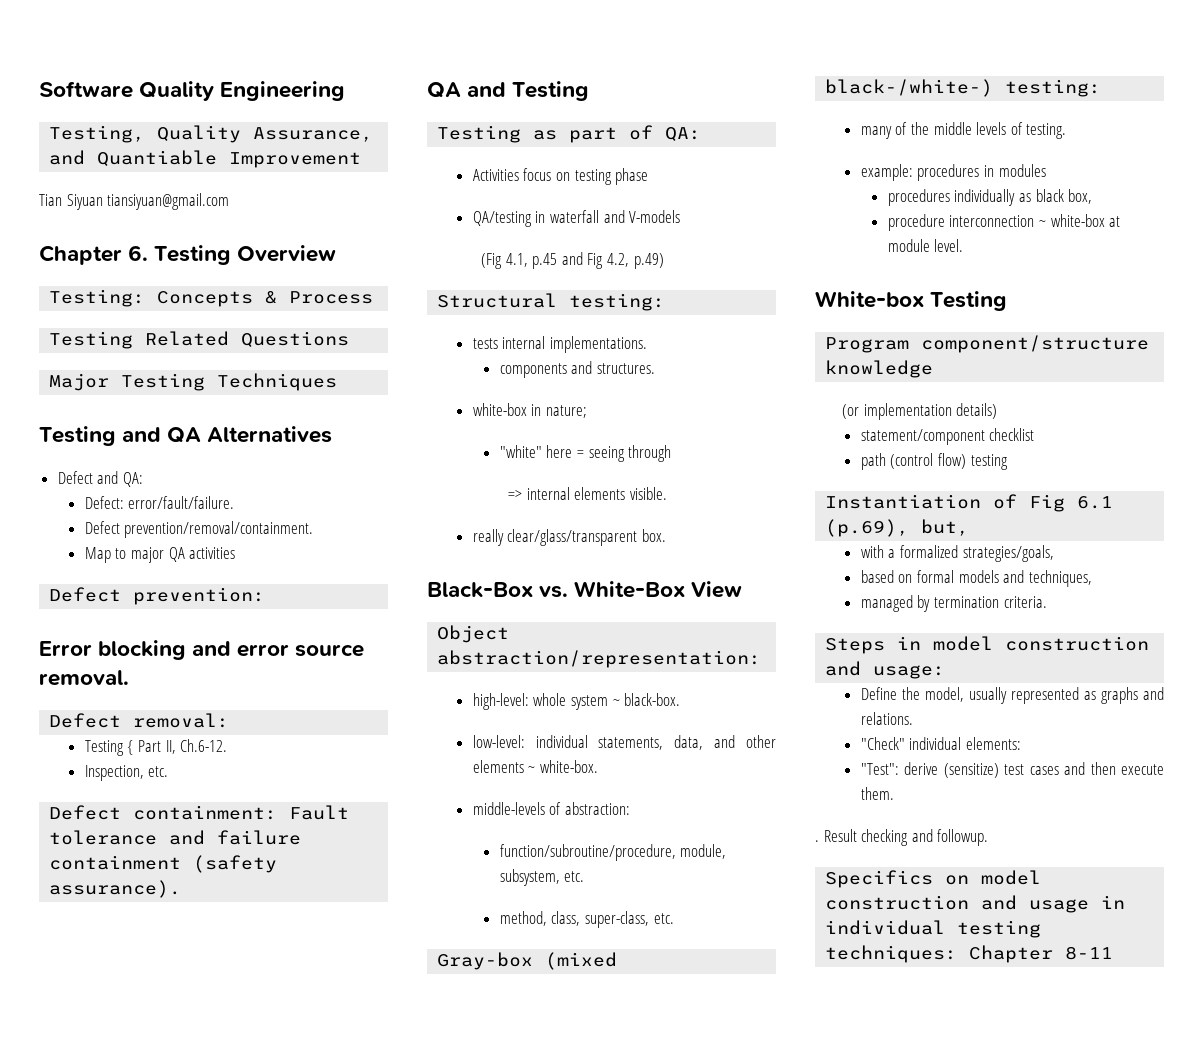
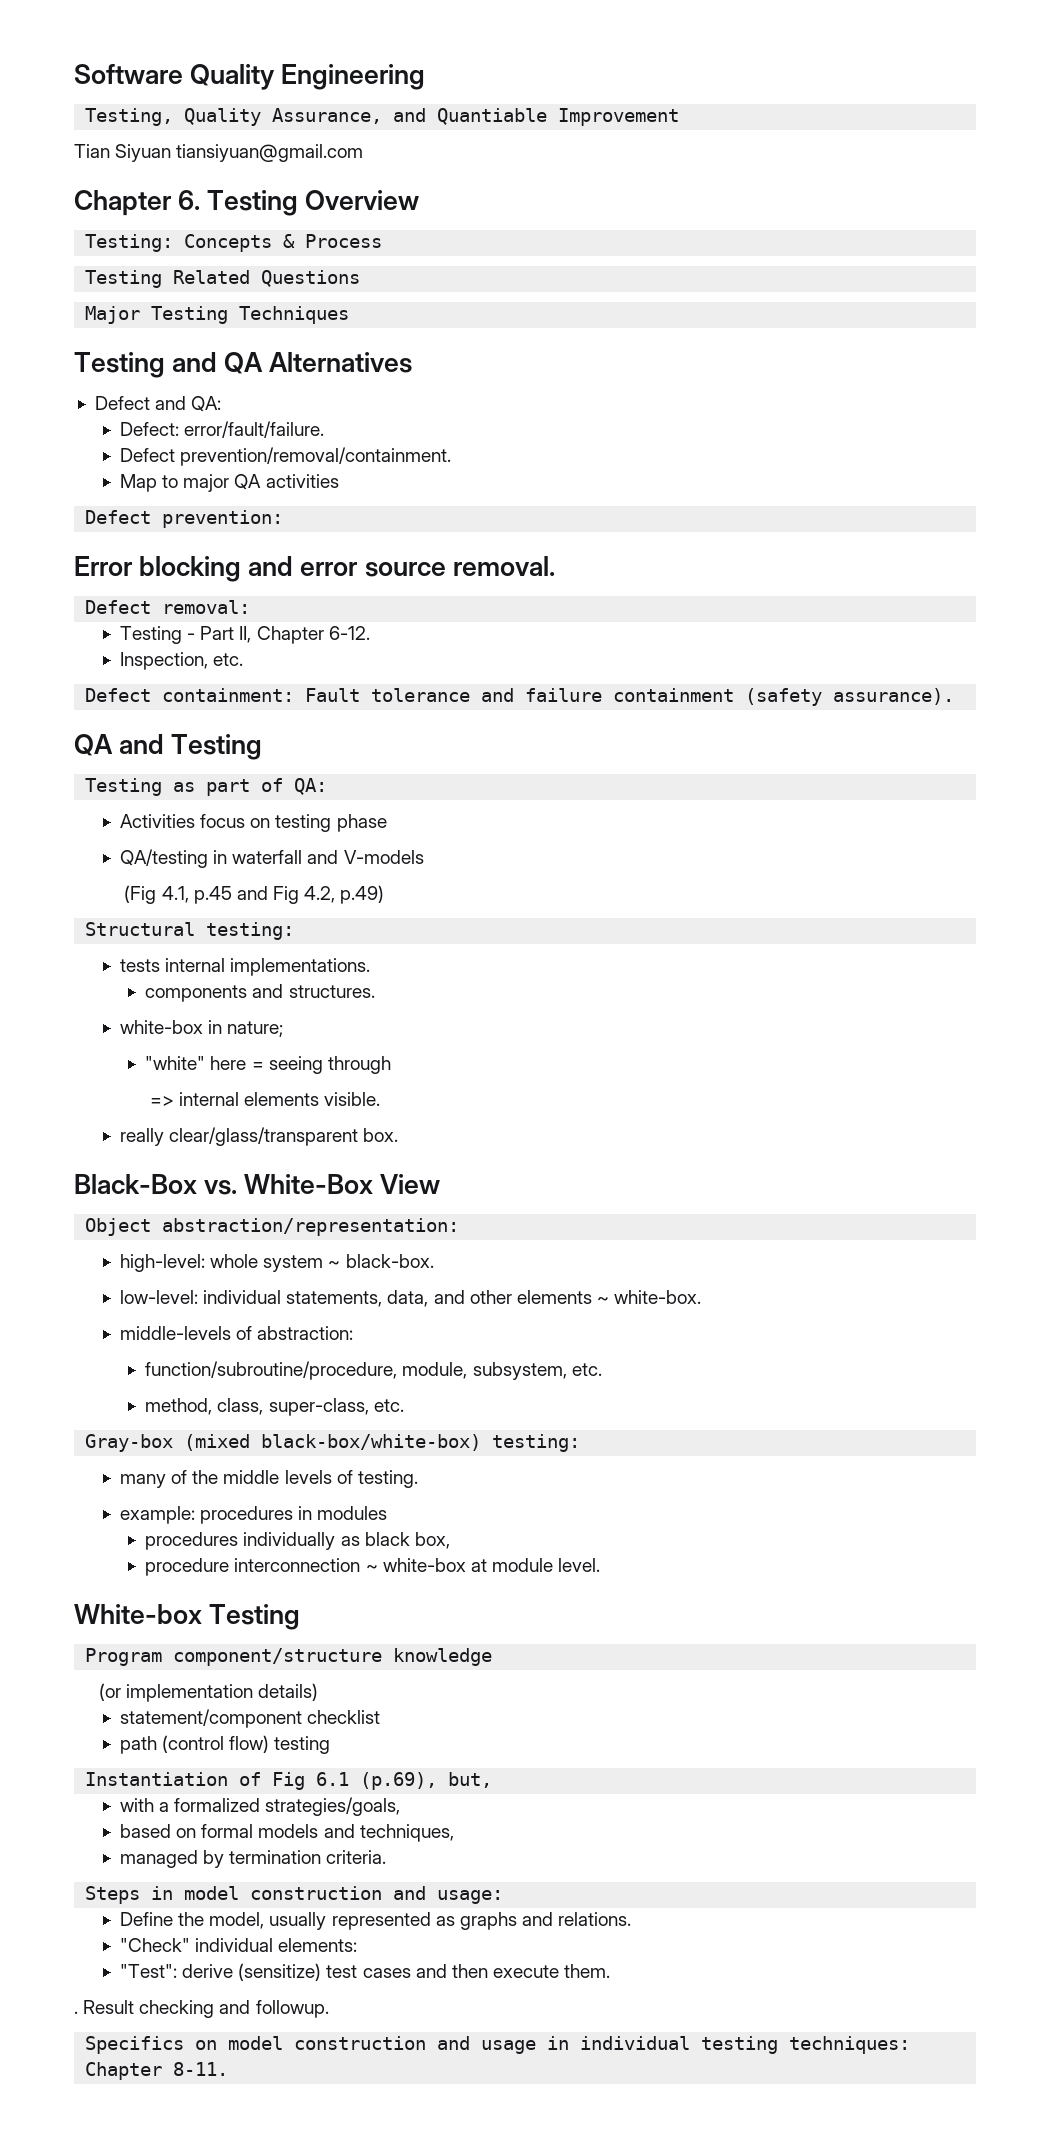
[127,740,134,755] { -> [187,633,196,640] -
[180,739,228,752] Ch.6-12. -> [256,626,370,644] Chapter 6-12.
[825,79,994,97] black-/white-) -> [261,1434,482,1451] black-box/white-box)
[1065,946,1114,960] 8-11 -> [173,2062,229,2076] 8-11.

